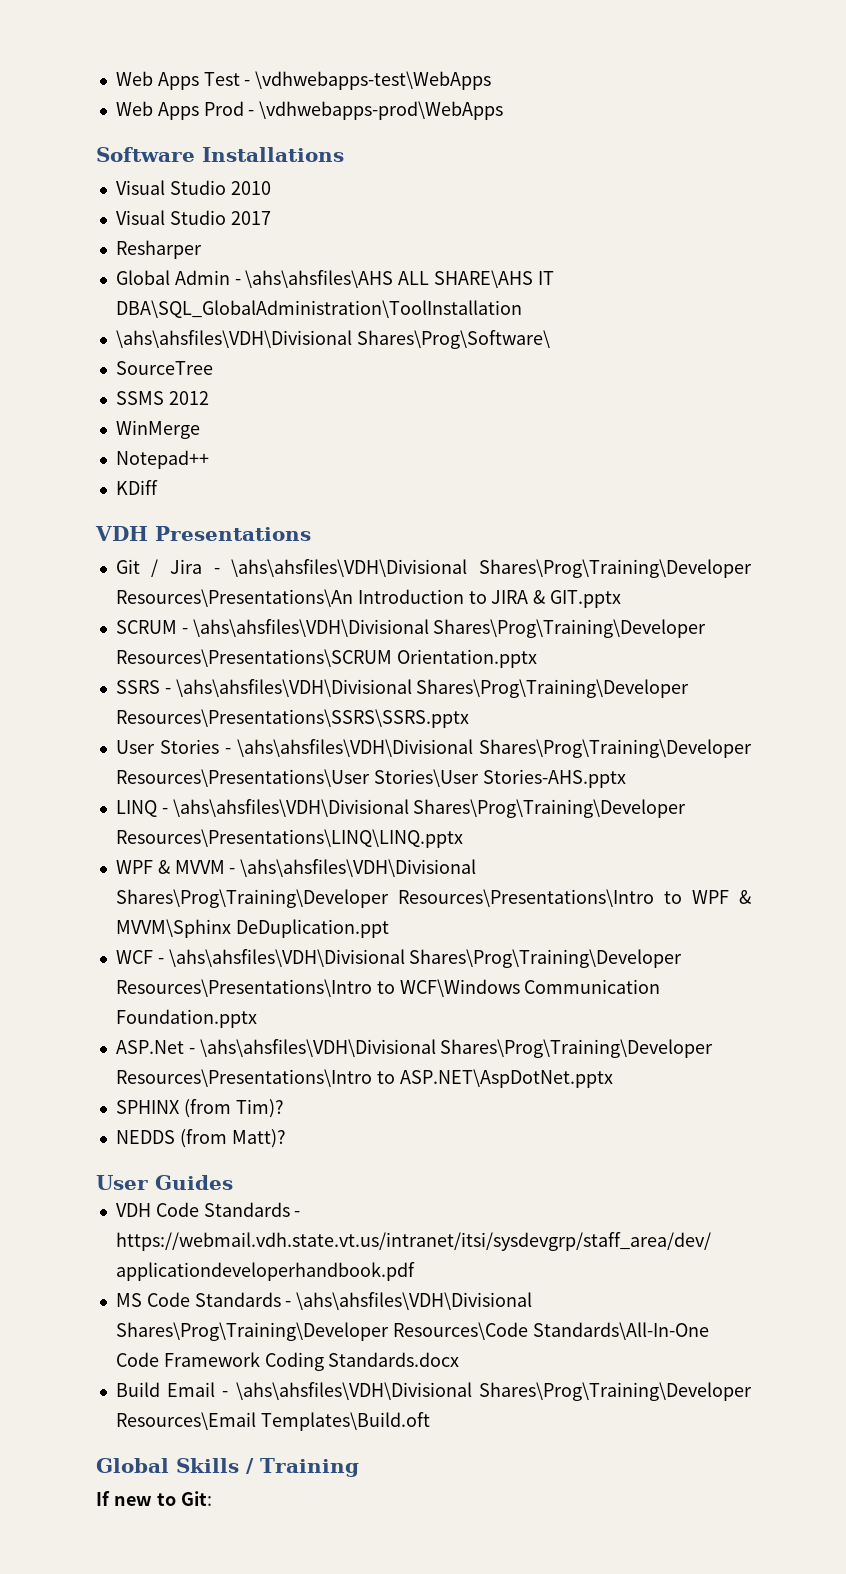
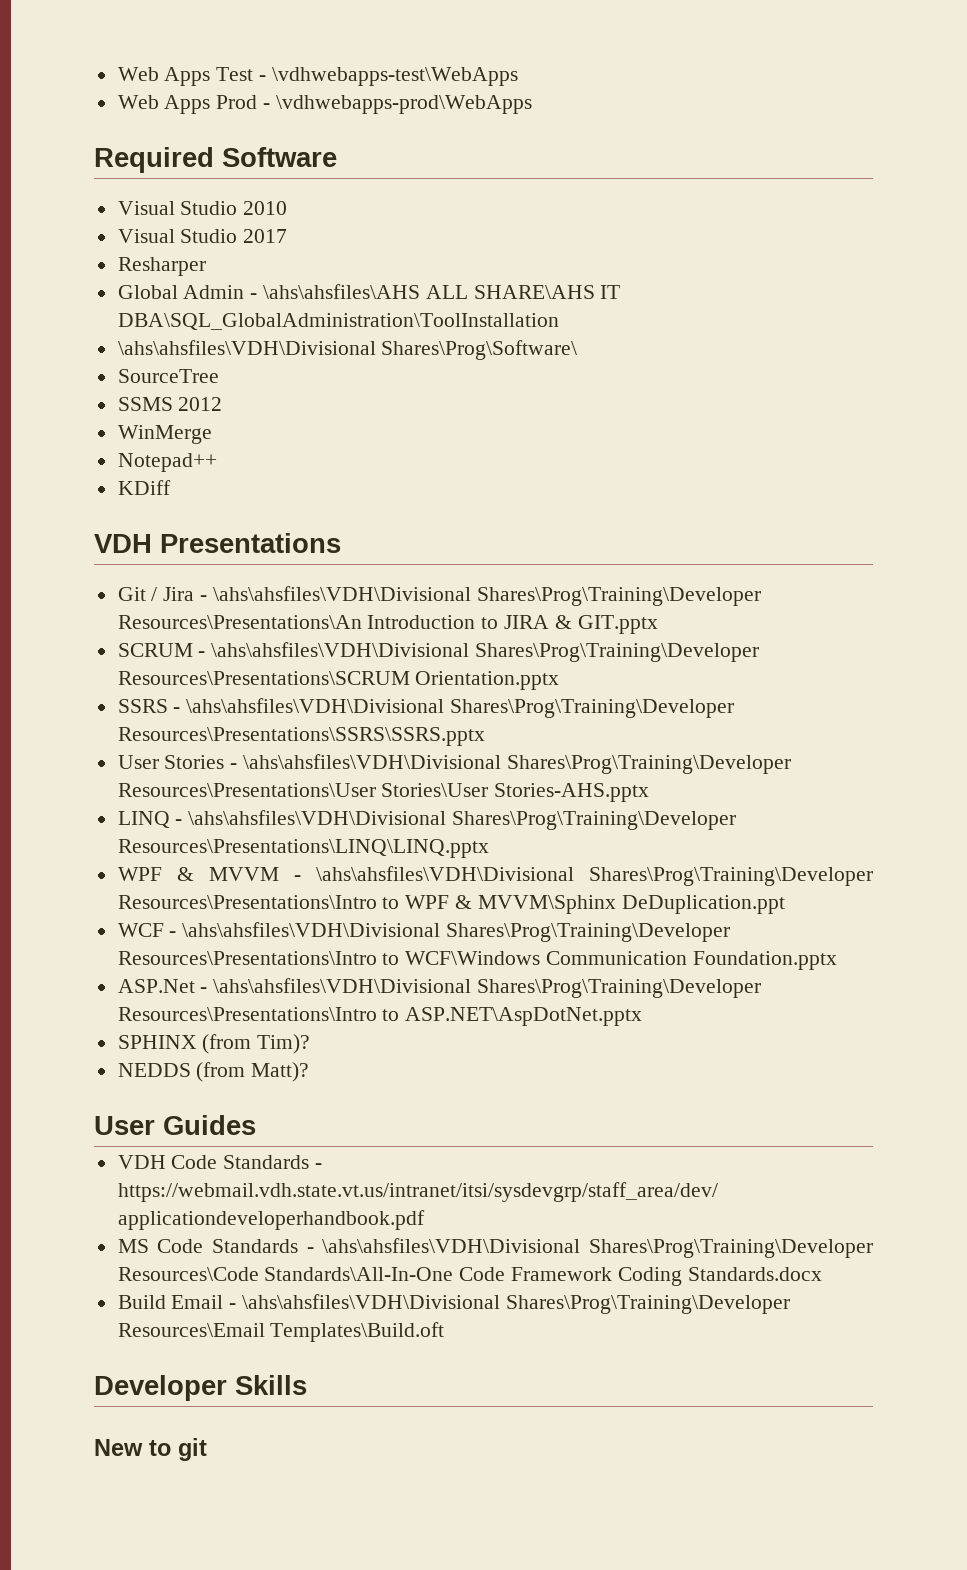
(504, 110) none -> [94,147,214,173] Required
[202,147,344,162] Installations -> (337, 157) none
[96,1458,169,1473] Global -> [94,1375,227,1401] Developer
[246,1458,359,1477] [96,1491,212,1506] / Training // If new to Git: -> [94,1438,207,1461] // New to git

